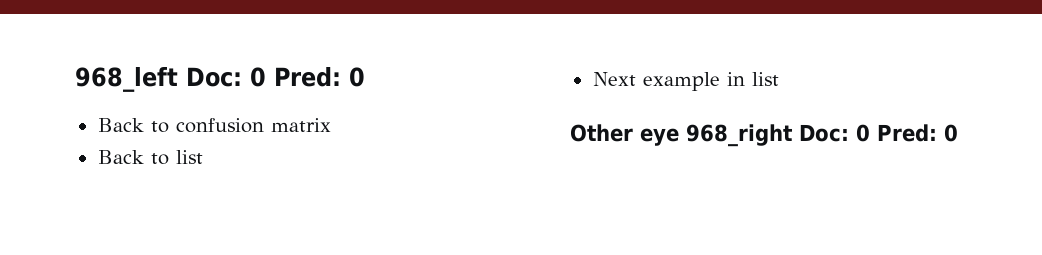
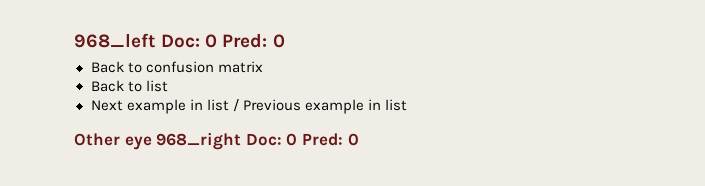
(779, 79) none -> [232,99,407,114] / Previous example in list

